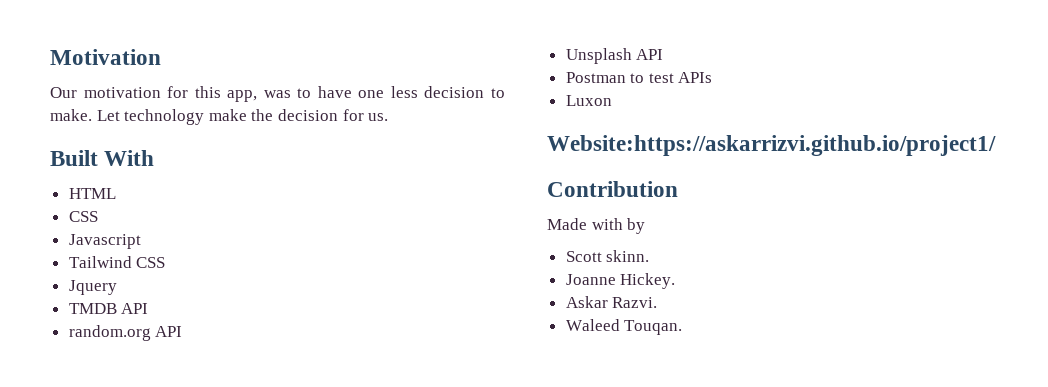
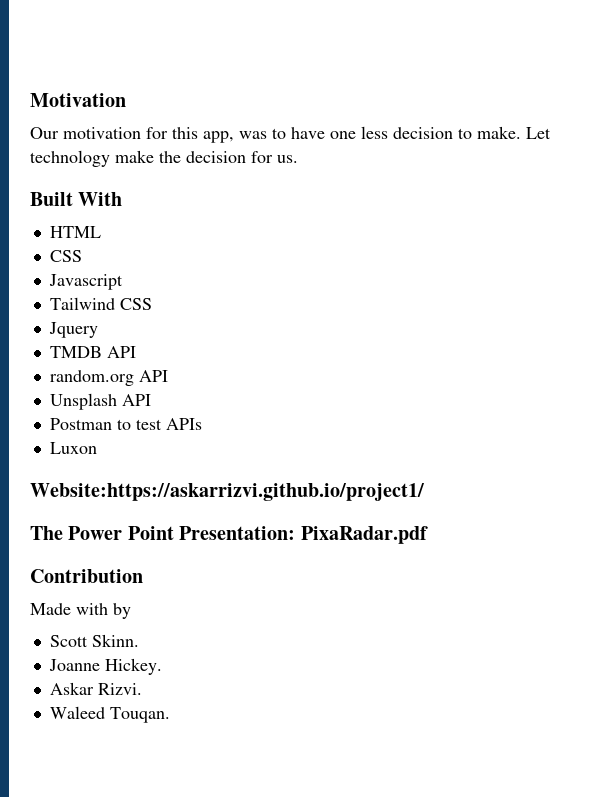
(996, 145) none -> [30,526,428,544] // The Power Point Presentation: PixaRadar.pdf
[606,250,650,262] skinn. -> [91,634,139,647] Skinn.
[612,297,658,308] Razvi. -> [97,683,142,695] Rizvi.

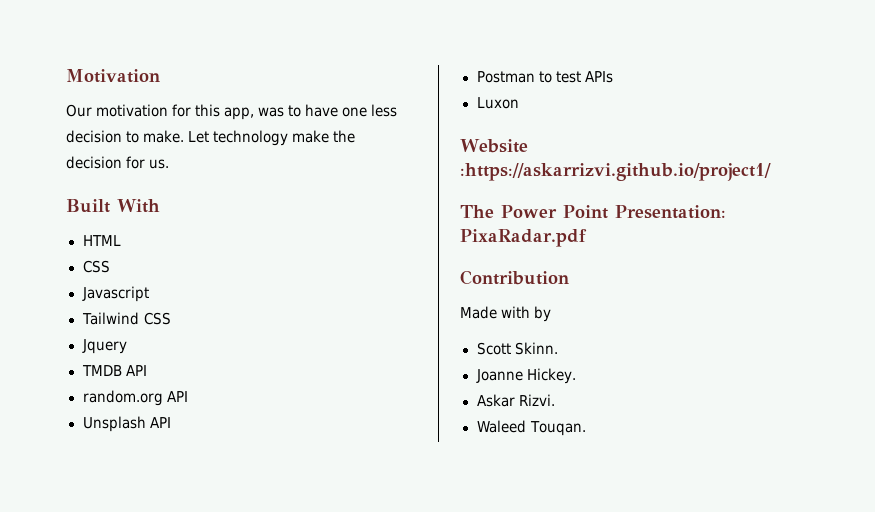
[30,483,425,501] Website:https://askarrizvi.github.io/project1/ -> [460,139,528,153] [460,163,771,181] Website :https://askarrizvi.github.io/project1/

